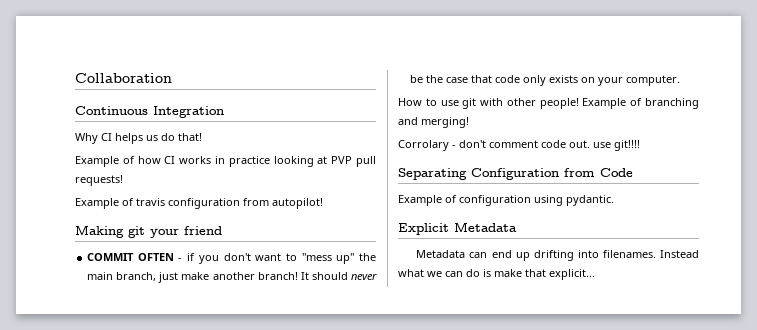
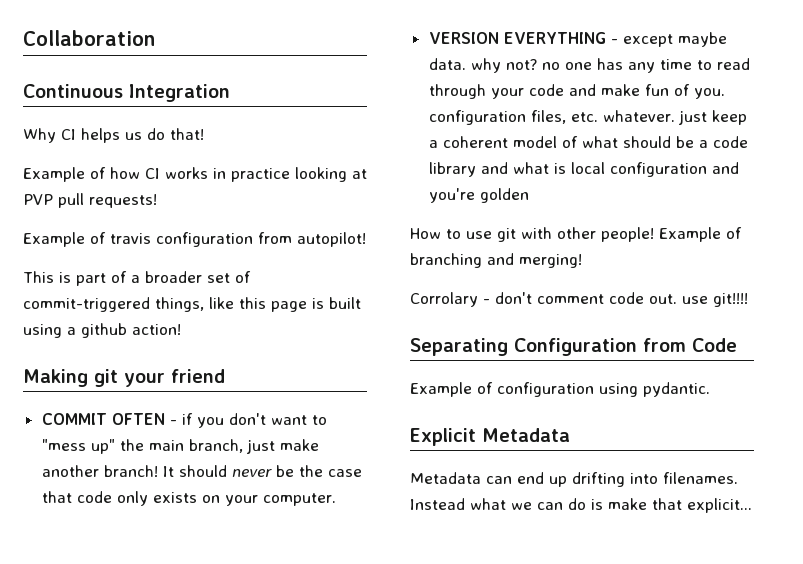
(323, 203) none -> [23,271,251,286] [23,297,361,312] [23,323,181,338] // This is part of a broader set of commit-triggered things, like this page is built using a github action!
(681, 80) none -> [428,32,727,47] [428,58,750,73] [428,84,725,99] [428,110,747,125] [428,136,748,148] [428,162,739,177] [428,188,529,203] // VERSION EVERYTHING - except maybe data. why not? no one has any time to read through your code and make fun of you. configuration files, etc. whatever. just keep a coherent model of what should be a code library and what is local configuration and you're golden

